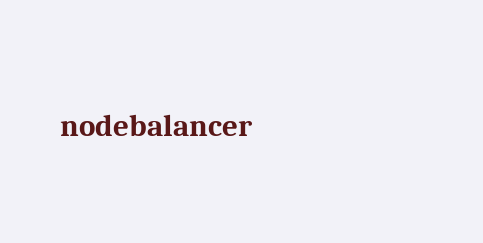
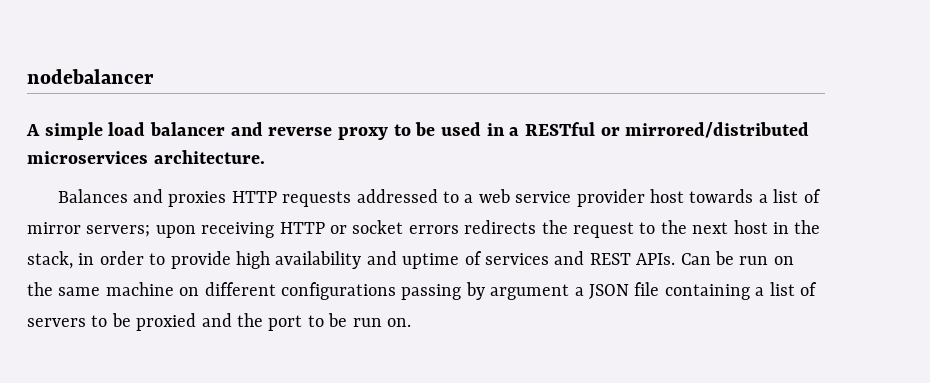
(253, 125) none -> [26,122,810,140] [27,150,265,164] [57,189,821,207] [27,220,821,238] [27,251,794,269] [27,282,817,300] [27,313,411,331] // A simple load balancer and reverse proxy to be used in a RESTful or mirrored/distributed microservices architecture. // Balances and proxies HTTP requests addressed to a web service provider host towards a list of mirror servers; upon receiving HTTP or socket errors redirects the request to the next host in the stack, in order to provide high availability and uptime of services and REST APIs. Can be run on the same machine on different configurations passing by argument a JSON file containing a list of servers to be proxied and the port to be run on.

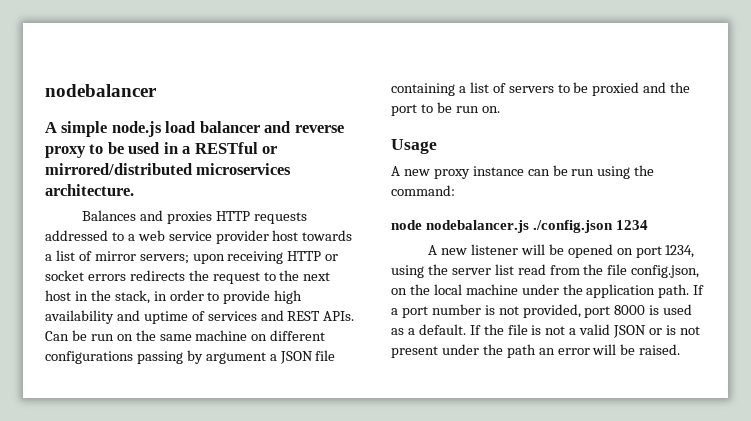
(103, 131) none -> [111,121,162,137] node.js
(411, 322) none -> [391,139,437,154] [391,165,655,179] [391,185,455,196] [391,220,649,233] [428,244,695,258] [391,264,700,278] [391,284,705,298] [391,304,693,318] [391,324,700,338] [391,344,681,358] // Usage // A new proxy instance can be run using the command: // node nodebalancer.js ./config.json 1234 // A new listener will be opened on port 1234, using the server list read from the file config.json, on the local machine under the application path. If a port number is not provided, port 8000 is used as a default. If the file is not a valid JSON or is not present under the path an error will be raised.

